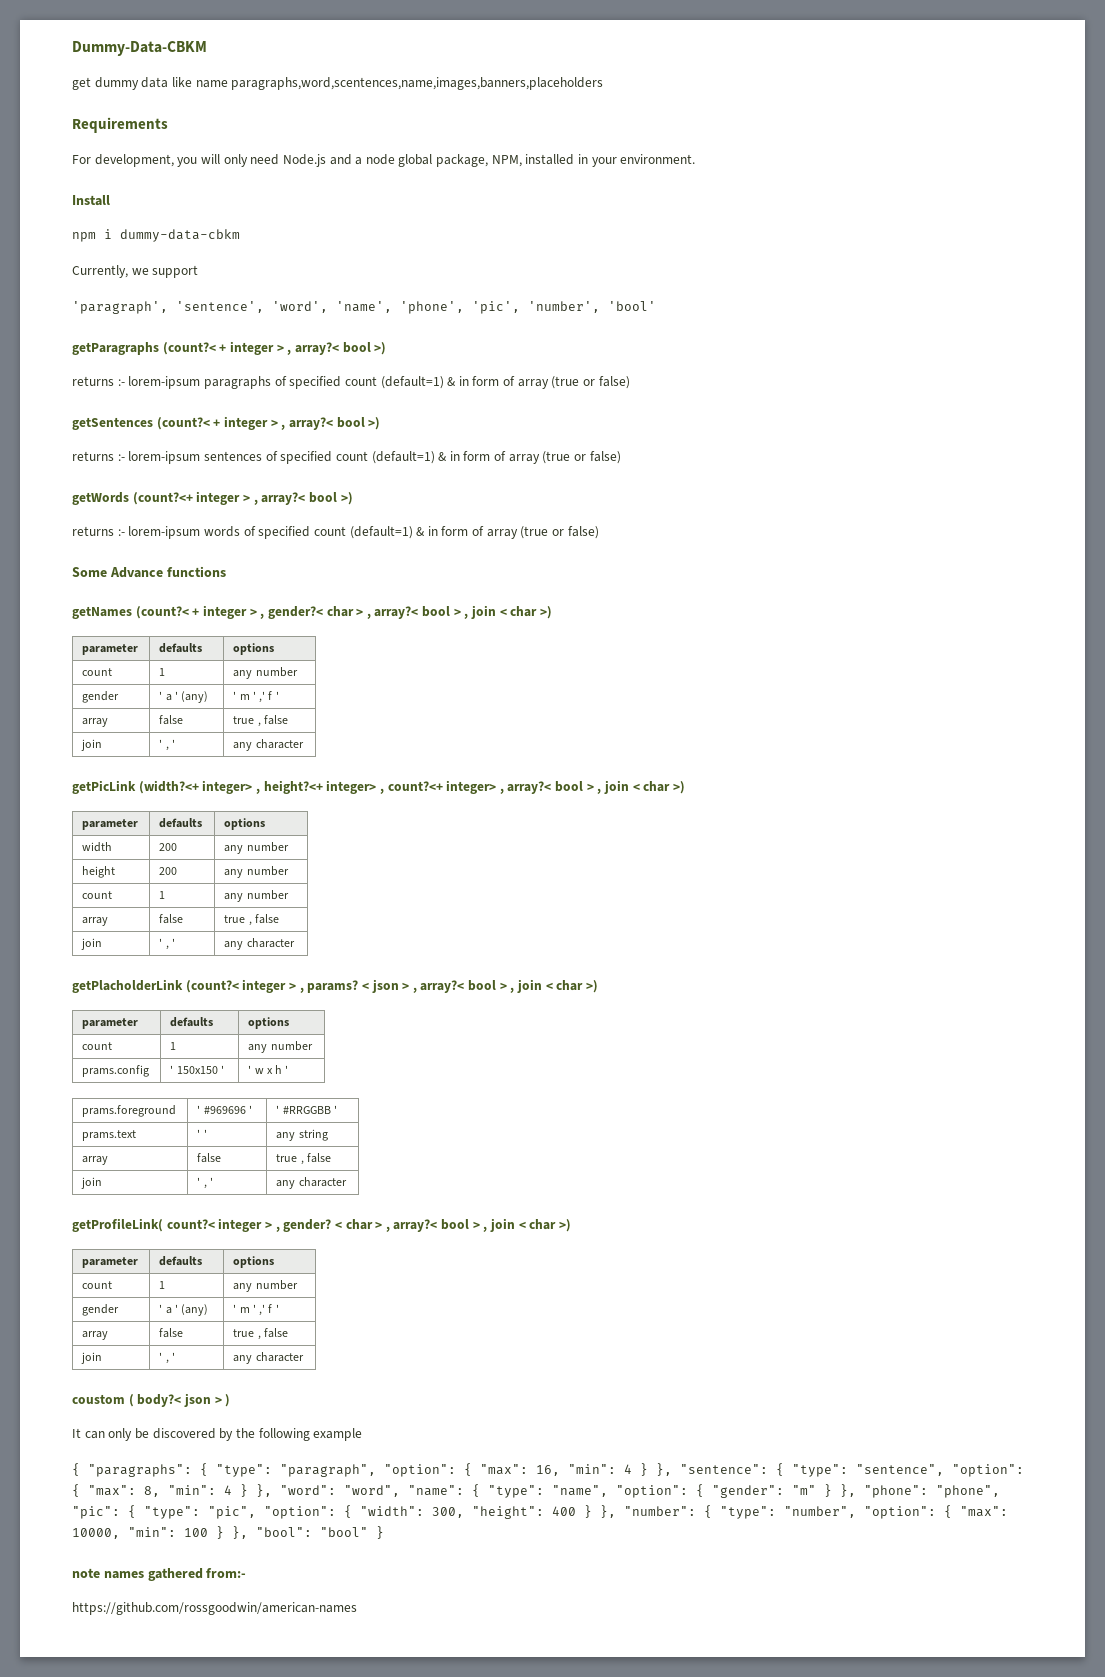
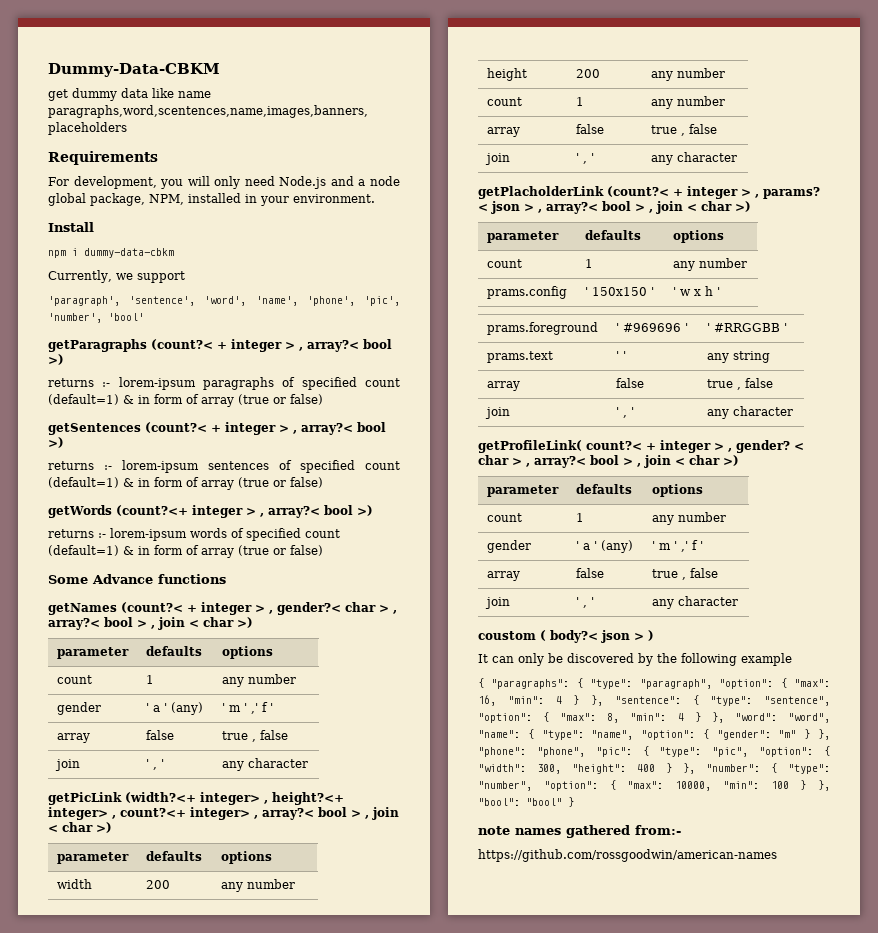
(239, 986) none -> [673,189,683,196] +
(215, 1224) none -> [646,443,656,450] +

